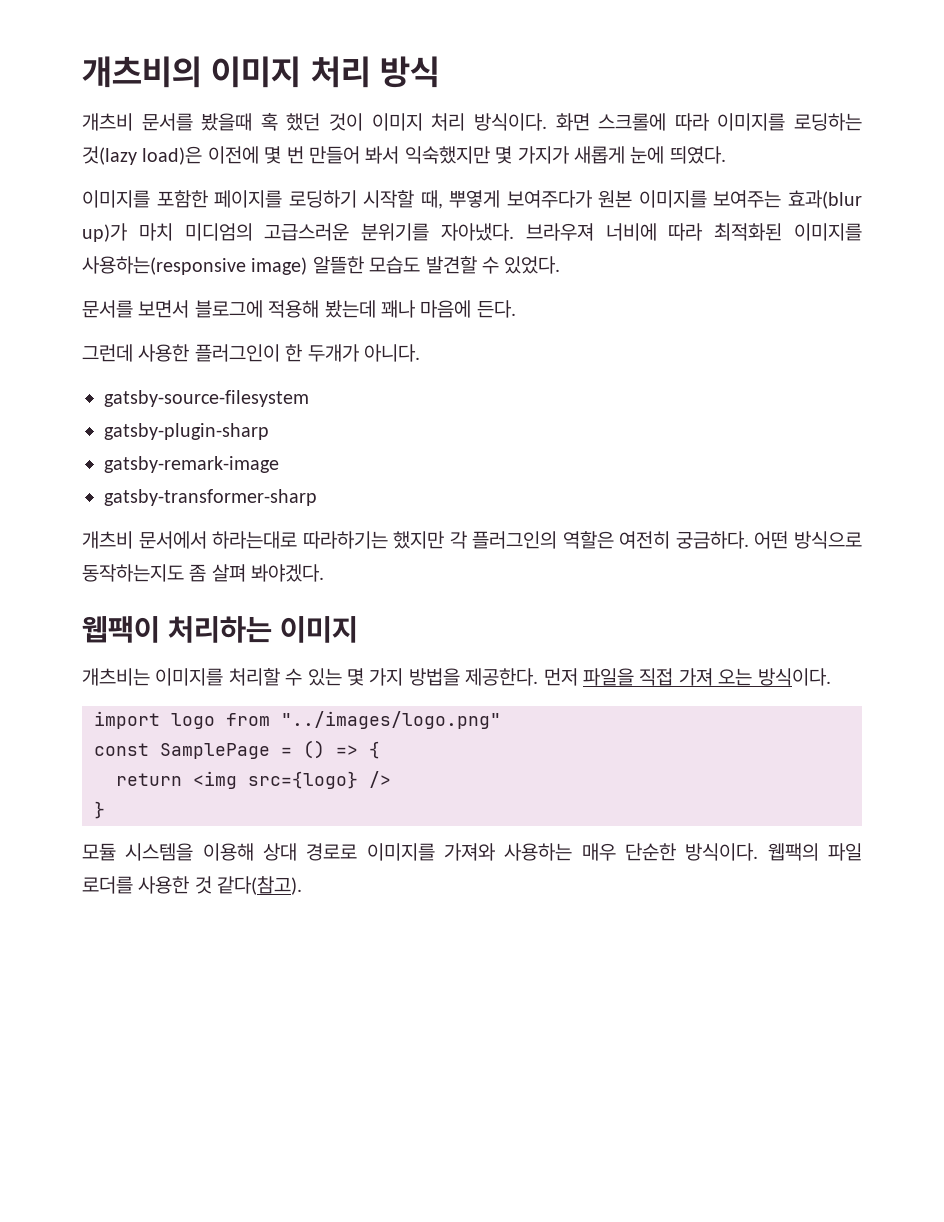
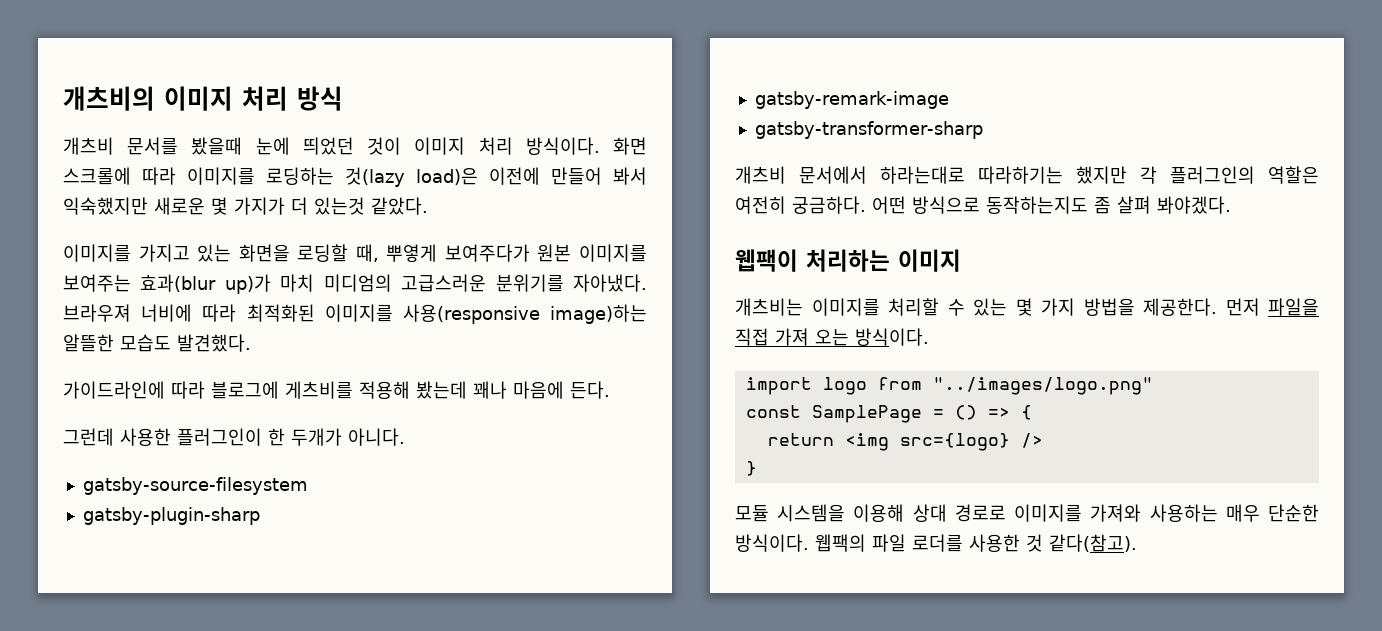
[260,112,321,131] 혹 했던 -> [255,137,354,155] 눈에 띄었던
[264,146,304,164] 몇 번 -> (540, 176) none
(490, 155) none -> [154,197,205,215] 새로운
[573,146,726,164] [82,190,415,208] 새롭게 눈에 띄였다. // 이미지를 포함한 페이지를 로딩하기 시작할 -> [291,197,428,215] [63,244,349,262] 더 있는것 같았다. // 이미지를 가지고 있는 화면을 로딩할
[82,256,561,275] [82,300,263,318] 사용하는(responsive image) 알뜰한 모습도 발견할 수 있었다. // 문서를 보면서 블로그에 -> [402,304,647,324] [63,334,251,352] [63,381,353,399] 사용(responsive image)하는 알뜰한 모습도 발견했다. // 가이드라인에 따라 블로그에 게츠비를

